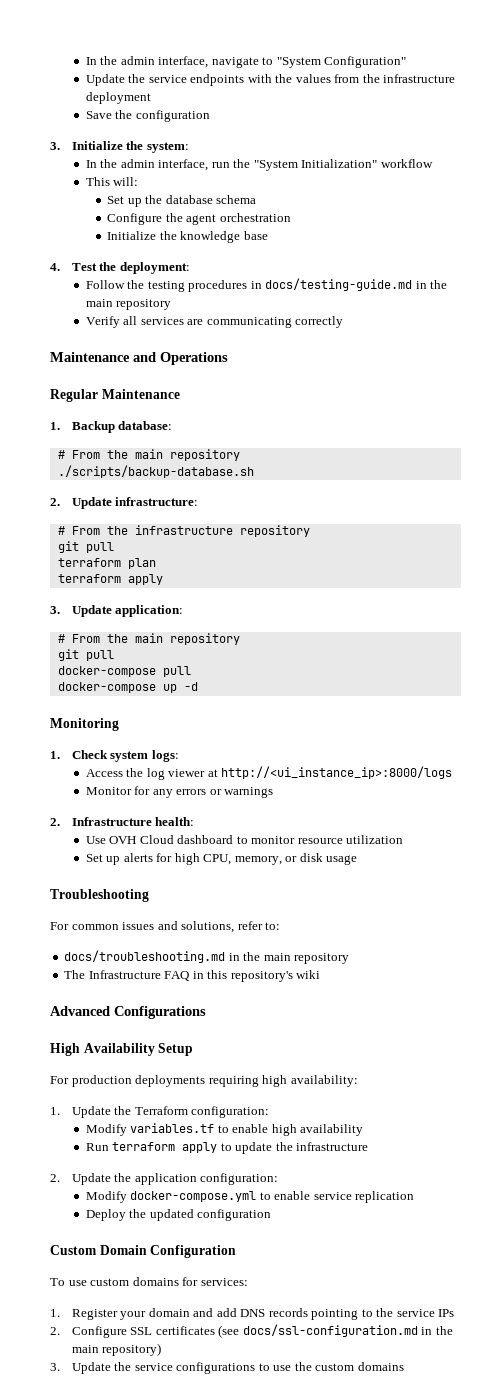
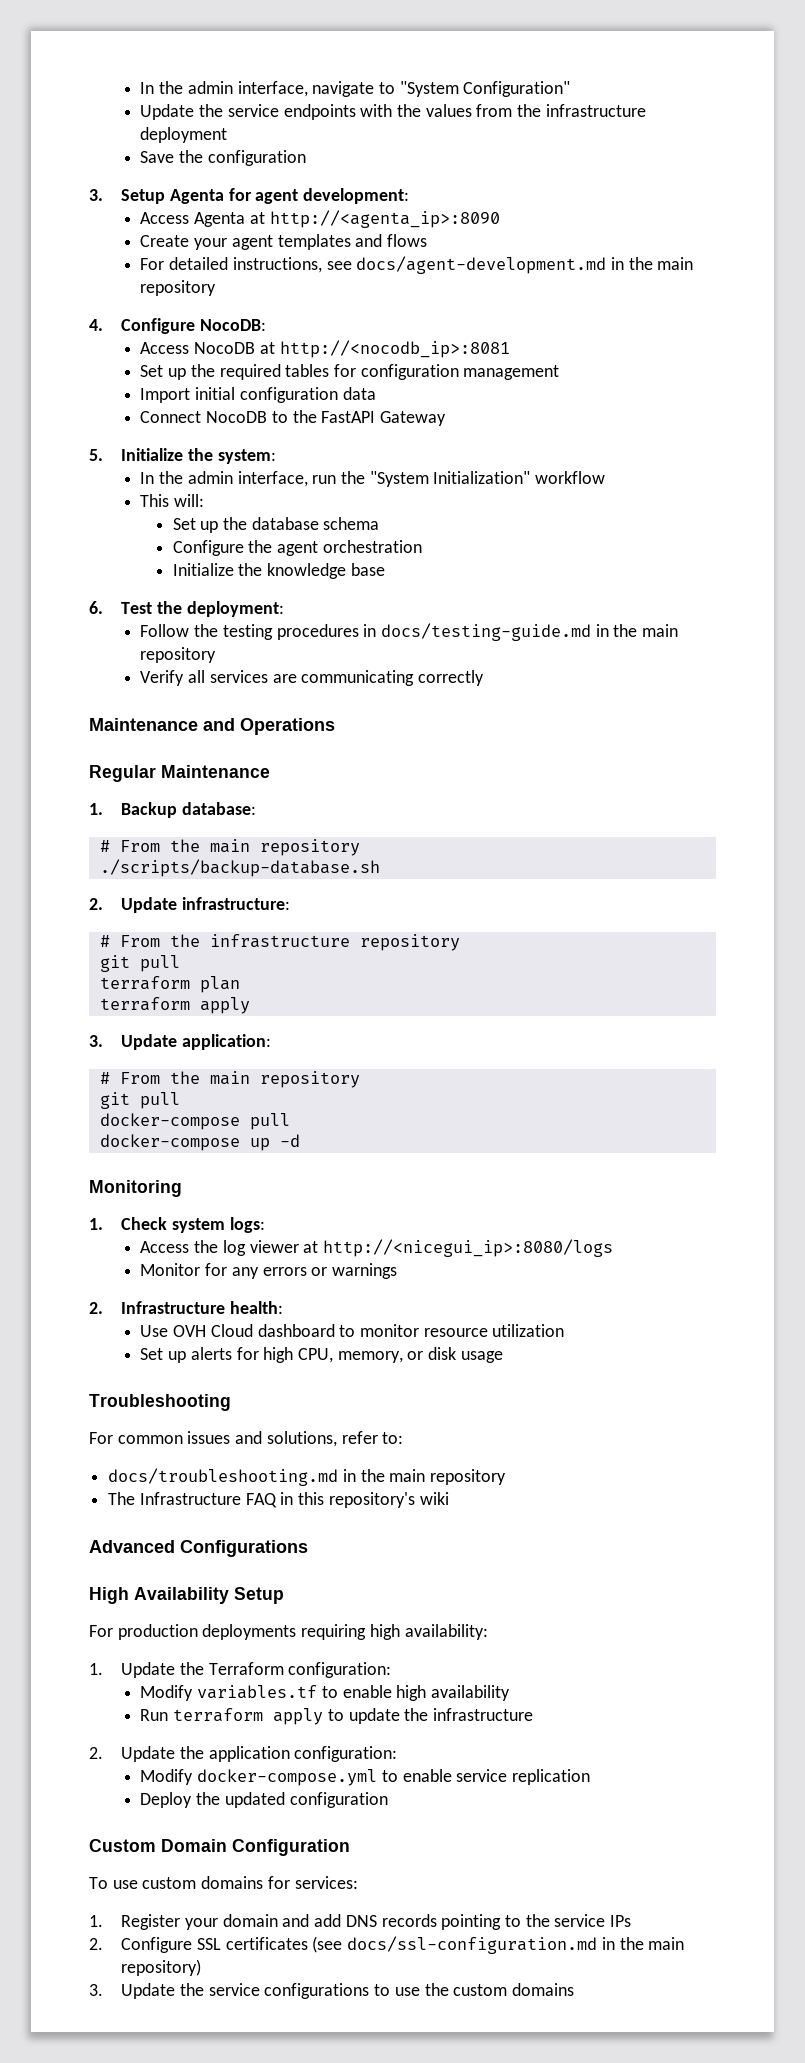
(60, 146) none -> [121,188,410,204] [140,210,500,228] [140,234,428,250] [140,256,694,274] [140,280,217,296] [89,318,266,334] [140,340,510,358] [140,364,560,380] [140,387,376,403] [140,410,447,426] [89,449,103,461] Setup Agenta for agent development: // Access Agenta at http://<agenta_ip>:8090 // Create your agent templates and flows // For detailed instructions, see docs/agent-development.md in the main repository // 4. Configure NocoDB: // Access NocoDB at http://<nocodb_ip>:8081 // Set up the required tables for configuration management // Import initial configuration data // Connect NocoDB to the FastAPI Gateway // 5.
[50,263,60,271] 4. -> [89,601,103,614] 6.
[221,766,453,779] http://<ui_instance_ip>:8000/logs -> [323,1239,614,1257] http://<nicegui_ip>:8080/logs

